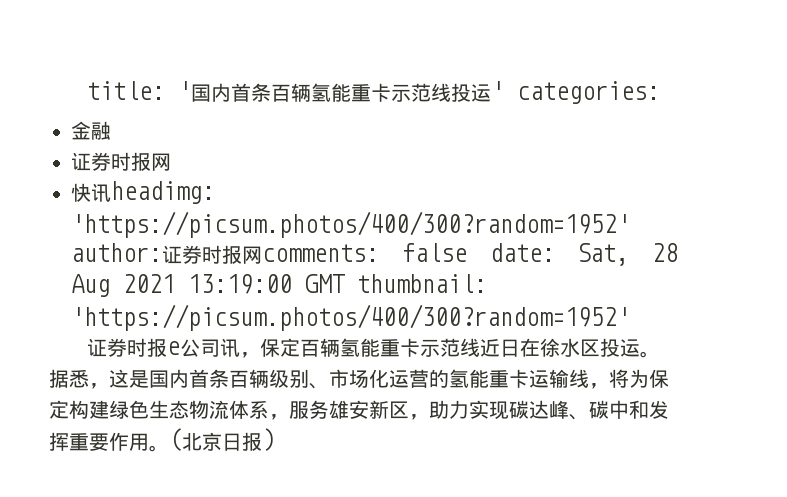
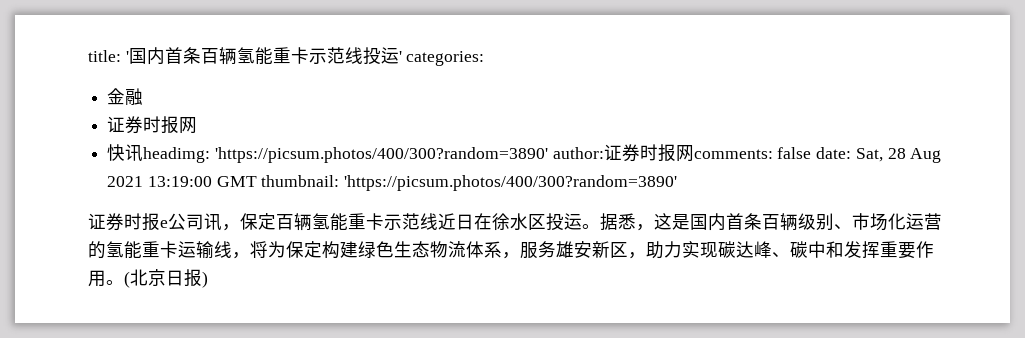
[71,211,630,238] 'https://picsum.photos/400/300?random=1952' -> [214,147,548,163] 'https://picsum.photos/400/300?random=3890'
[71,304,630,331] 'https://picsum.photos/400/300?random=1952' -> [344,175,678,191] 'https://picsum.photos/400/300?random=3890'

